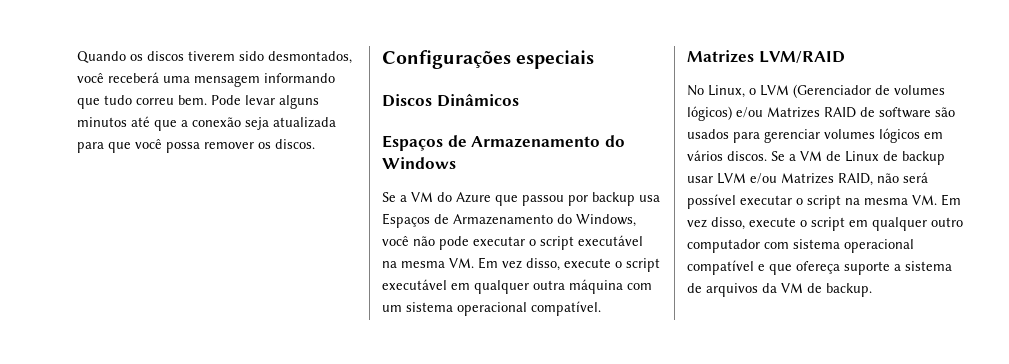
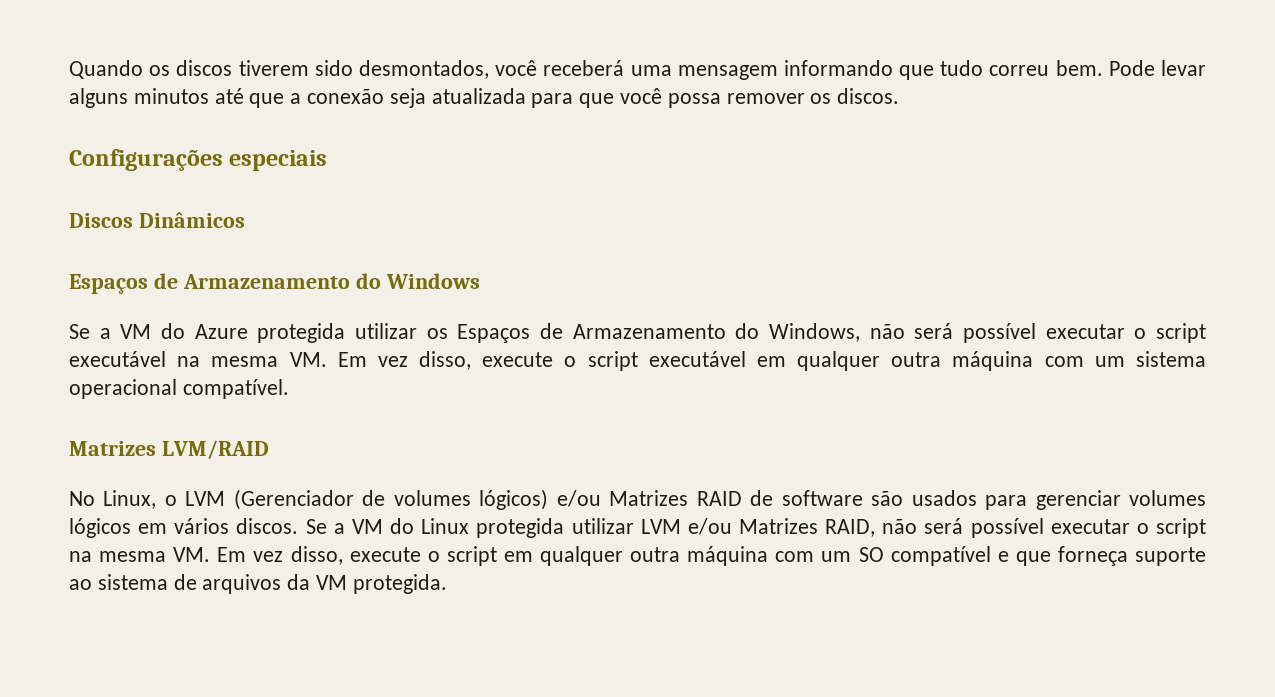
[495,192,660,206] que passou por backup usa -> [257,323,448,343] protegida utilizar os
[382,236,469,250] você não pode -> [869,323,1036,343] não será possível
[826,151,945,165] [687,176,713,183] de Linux de backup usar -> [390,518,634,538] do Linux protegida utilizar
[931,217,963,227] [687,239,914,253] [687,260,901,275] outro computador com sistema operacional compatível e que ofereça suporte a -> [630,546,1207,566] [69,579,92,590] outra máquina com um SO compatível e que forneça suporte ao
[807,283,872,297] de backup. -> [352,574,447,594] protegida.

